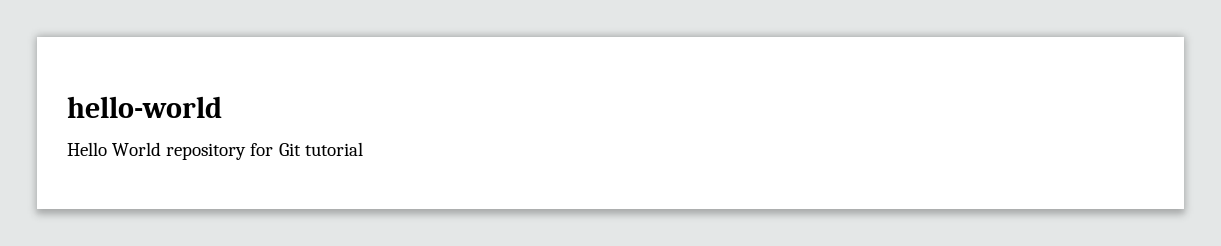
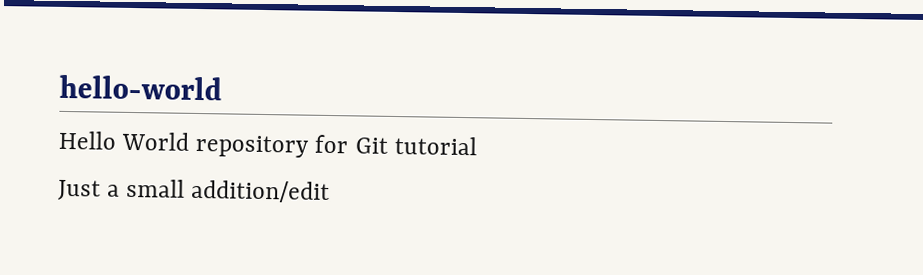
(363, 149) none -> [58,178,331,204] // Just a small addition/edit

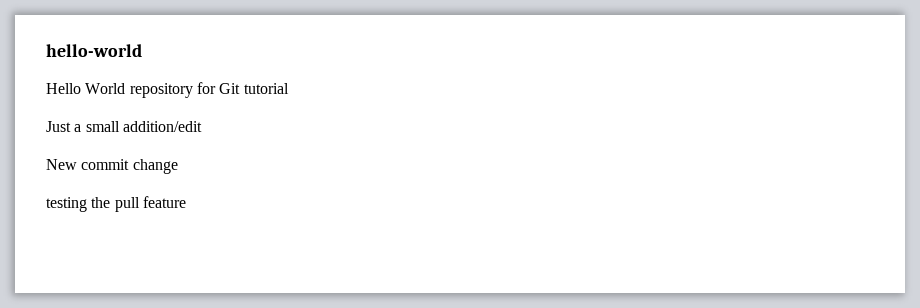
(331, 191) none -> [46,159,178,174] [46,196,186,212] // New commit change // testing the pull feature

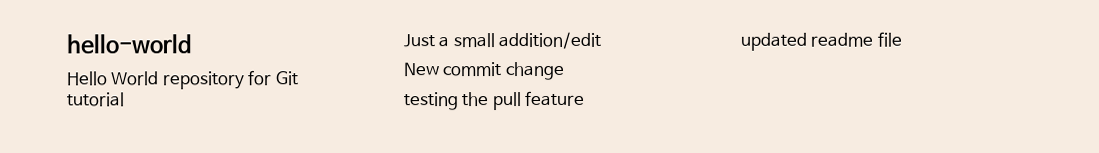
(186, 202) none -> [740,31,902,51] // updated readme file

